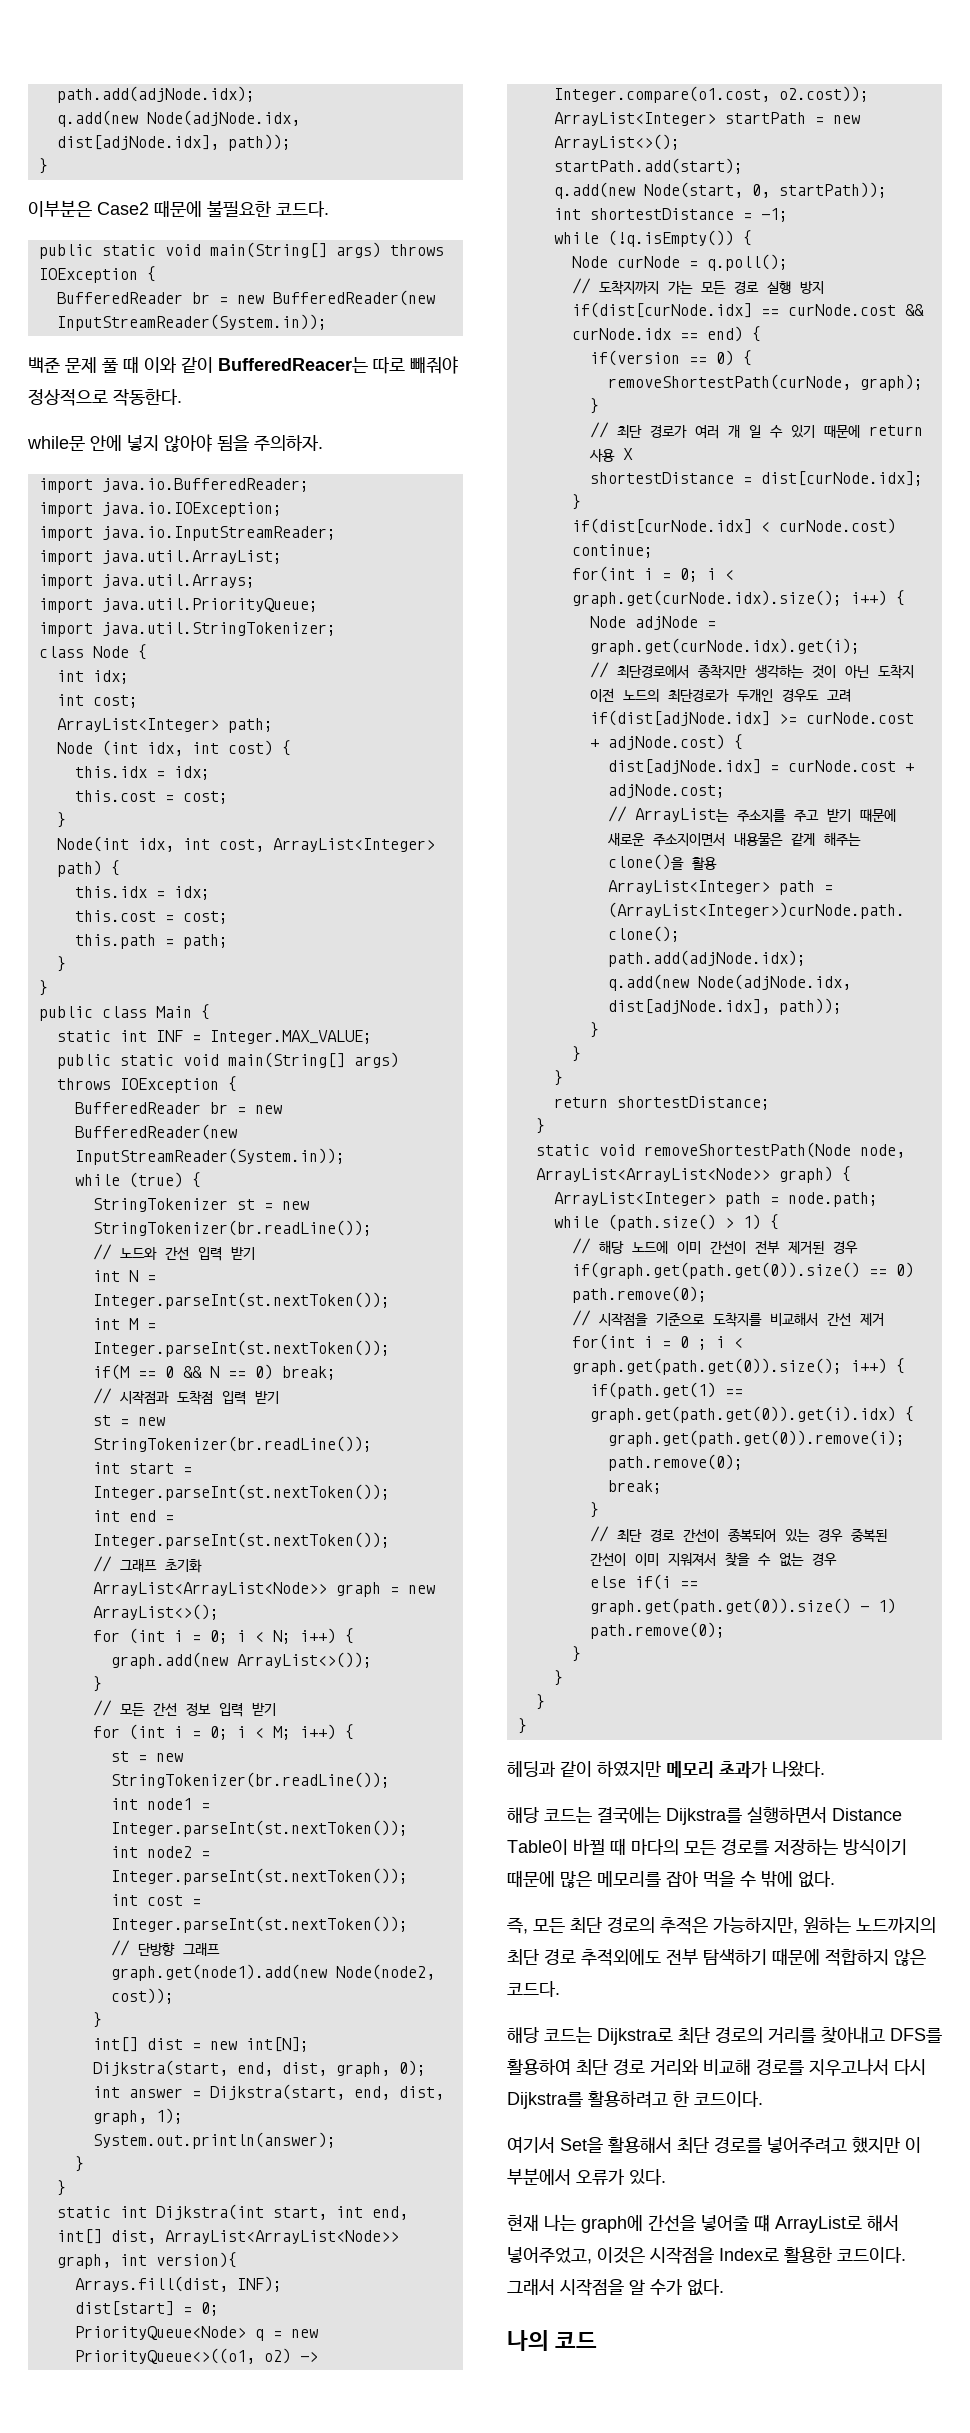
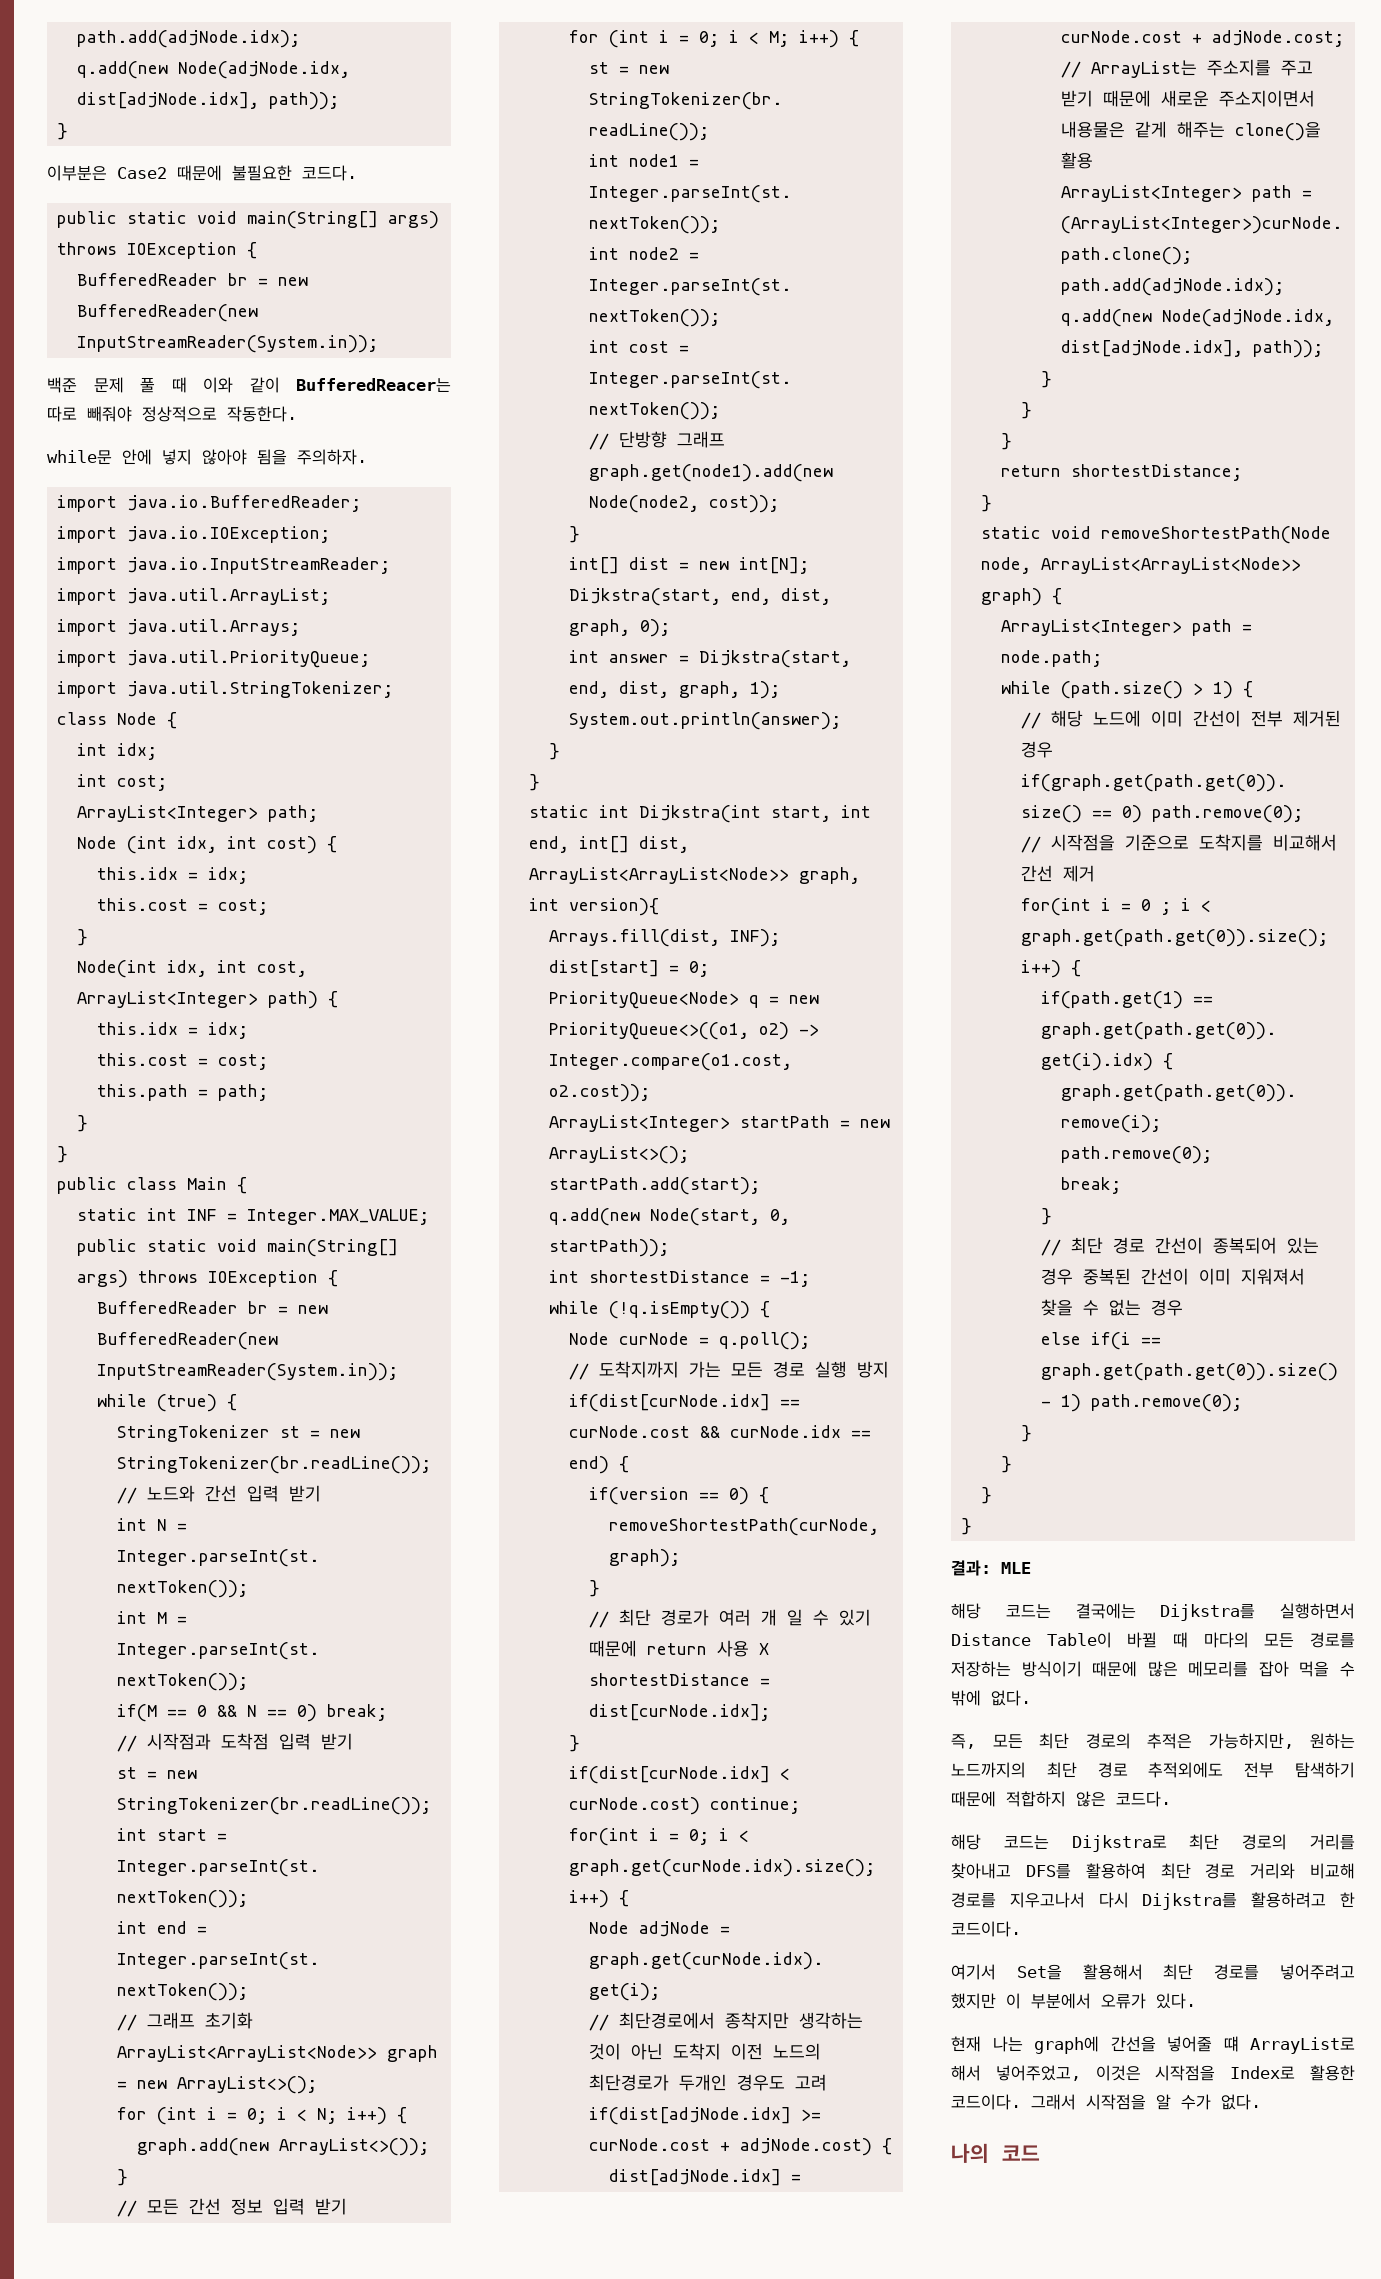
[507,1760,825,1778] 헤딩과 같이 하였지만 메모리 초과가 나왔다. -> [951,1560,1031,1576] 결과: MLE

